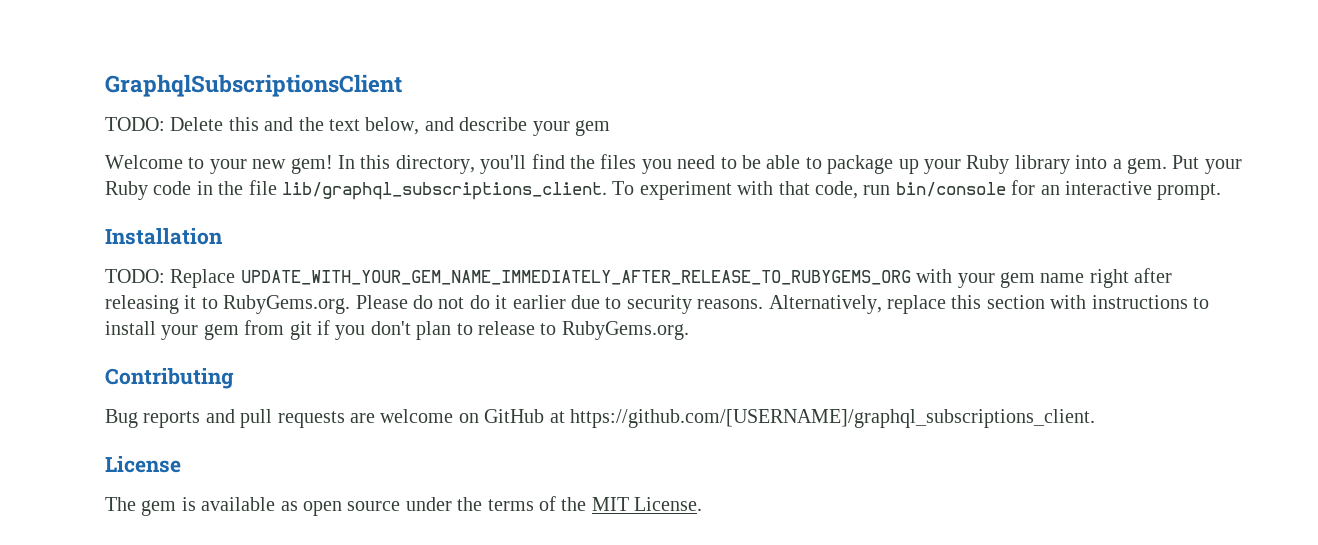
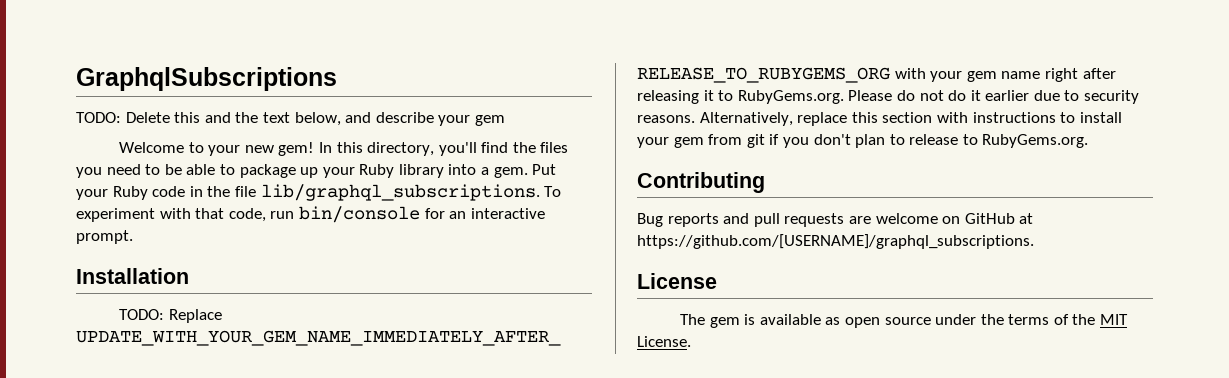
[105,74,402,97] GraphqlSubscriptionsClient -> [76,67,337,91] GraphqlSubscriptions
[282,182,607,200] lib/graphql_subscriptions_client. -> [260,184,540,201] lib/graphql_subscriptions.
[569,409,1095,428] https://github.com/[USERNAME]/graphql_subscriptions_client. -> [637,234,1034,249] https://github.com/[USERNAME]/graphql_subscriptions.

